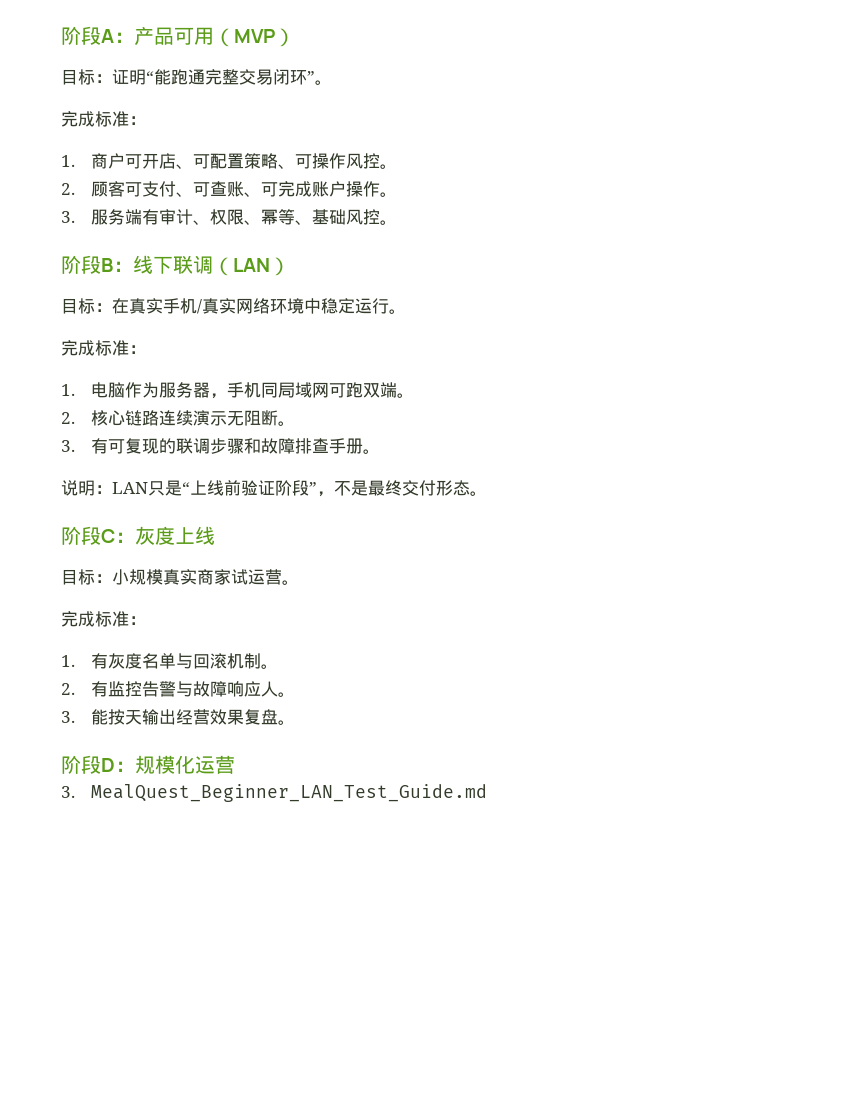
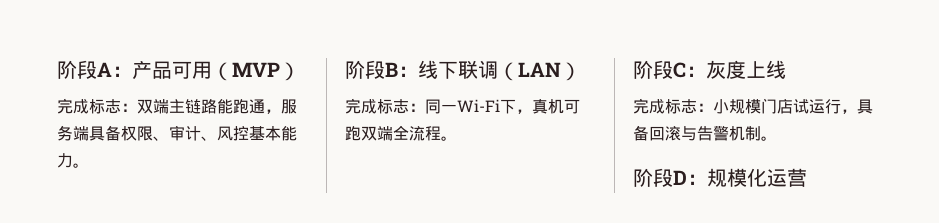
[61,69,332,85] [61,111,146,127] [61,153,397,169] [61,181,397,197] [61,209,380,225] 目标：证明“能跑通完整交易闭环”。 // 完成标准： // 1.商户可开店、可配置策略、可操作风控。 // 2.顾客可支付、可查账、可完成账户操作。 // 3.服务端有审计、权限、幂等、基础风控 -> [57,98,297,114] [57,125,297,141] [57,153,73,168] 完成标志：双端主链路能跑通，服务端具备权限、审计、风控基本能力
[61,298,406,314] [61,340,146,356] [61,382,414,399] [61,410,295,426] [61,438,380,454] [61,480,470,497] // 目标：在真实手机/真实网络环境中稳定运行。 // 完成标准： // 1.电脑作为服务器，手机同局域网可跑双端。 // 2.核心链路连续演示无阻断。 // 3.有可复现的联调步骤和故障排查手册。 // 说明：LAN只是“上线前验证阶段”，不是最终交付形态 -> [345,98,580,114] [345,125,441,141] // 完成标志：同一Wi-Fi下，真机可跑双端全流程
[61,569,299,585] [61,611,146,627] [61,653,278,669] [61,681,295,697] [61,709,278,725] 目标：小规模真实商家试运营。 // 完成标准： // 1.有灰度名单与回滚机制。 // 2.有监控告警与故障响应人。 // 3.能按天输出经营效果复盘 -> [633,98,873,114] [633,125,761,141] 完成标志：小规模门店试运行，具备回滚与告警机制
[61,784,487,802] // 3. MealQuest_Beginner_LAN_Test_Guide.md -> (807, 177) none

